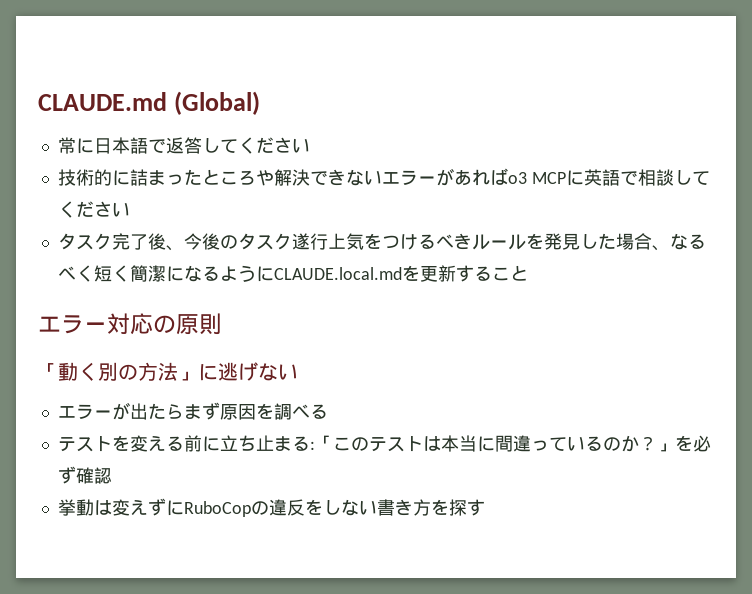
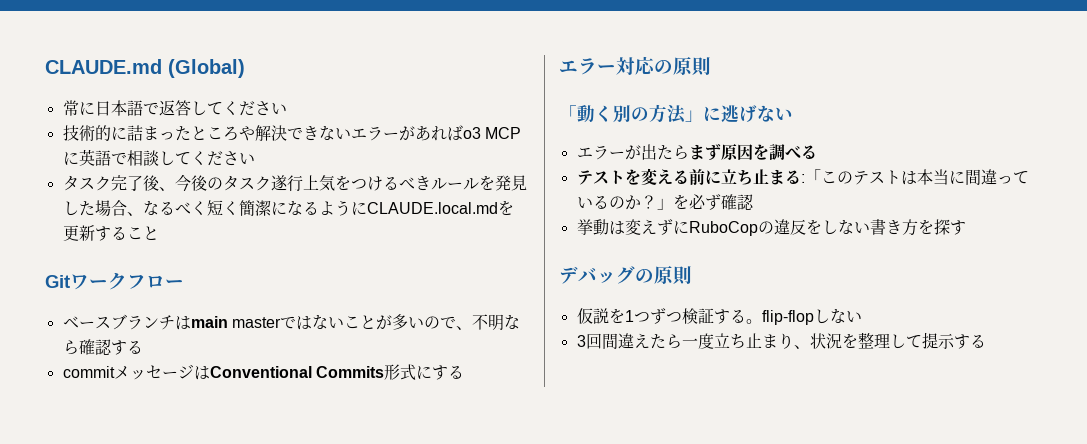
(528, 273) none -> [45,272,184,290] [62,314,520,331] [62,339,143,355] [62,364,464,380] // Gitワークフロー // ベースブランチはmain masterではないことが多いので、不明なら確認する // commitメッセージはConventional Commits形式にする
(485, 507) none -> [559,266,692,285] [576,308,862,325] [576,332,986,349] // デバッグの原則 // 仮説を1つずつ検証する。flip-flopしない // 3回間違えたら一度立ち止まり、状況を整理して提示する

